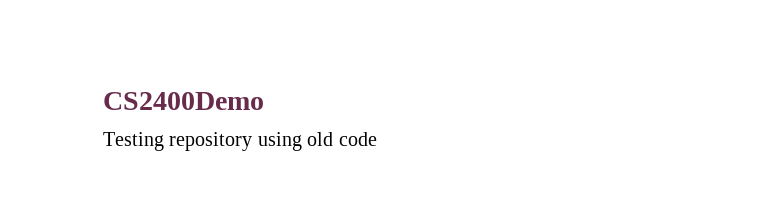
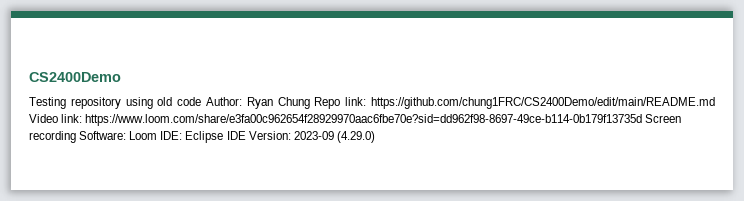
(377, 139) none -> [205,97,715,109] [29,114,682,126] [29,131,375,143] Author: Ryan Chung Repo link: https://github.com/chung1FRC/CS2400Demo/edit/main/README.md Video link: https://www.loom.com/share/e3fa00c962654f28929970aac6fbe70e?sid=dd962f98-8697-49ce-b114-0b179f13735d Screen recording Software: Loom IDE: Eclipse IDE Version: 2023-09 (4.29.0)

